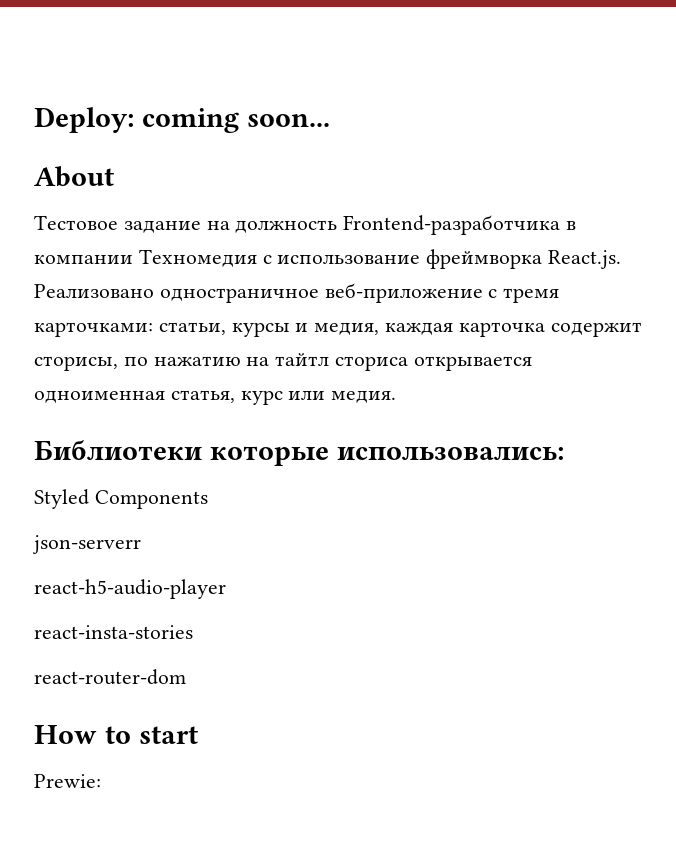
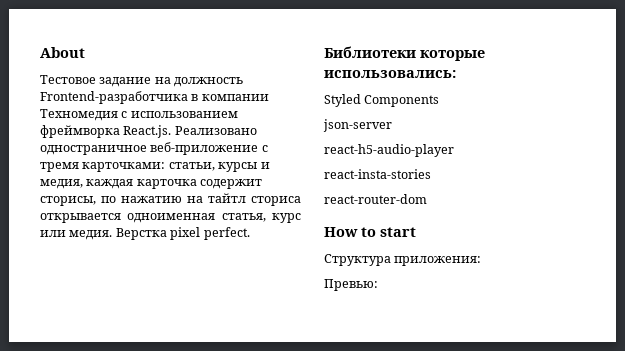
[34,107,330,133] Deploy: coming soon... // -> (40, 52) none
[277,254,421,264] использование -> [130,111,238,118] использованием
(397, 396) none -> [115,227,250,240] Верстка pixel perfect.
[32,535,141,554] json-serverr -> [323,119,392,132] json-server
[34,774,101,788] Prewie: -> [324,254,482,266] [324,279,378,291] Структура приложения: // Превью:

